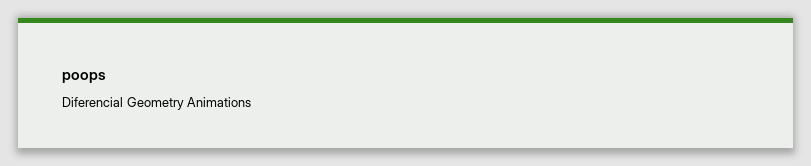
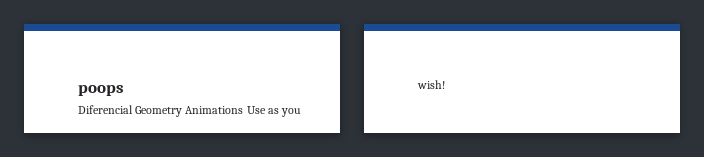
(252, 102) none -> [246,106,302,117] [417,80,445,89] Use as you wish!

